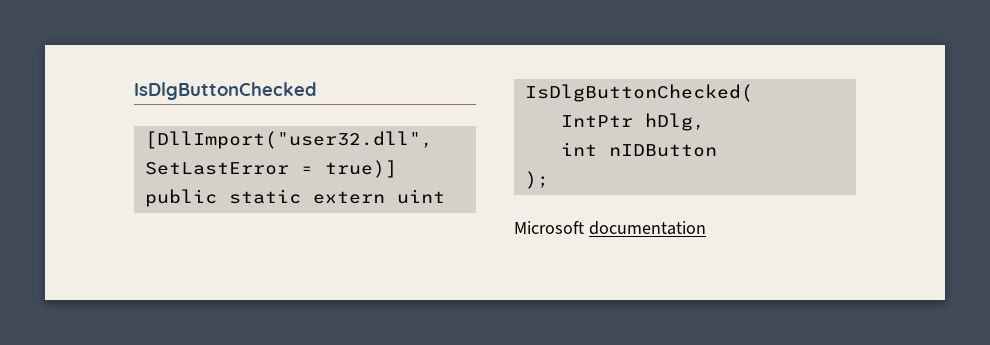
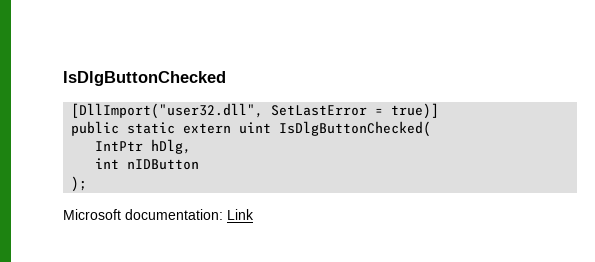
[588,221,706,235] documentation -> [125,209,254,220] documentation: Link

